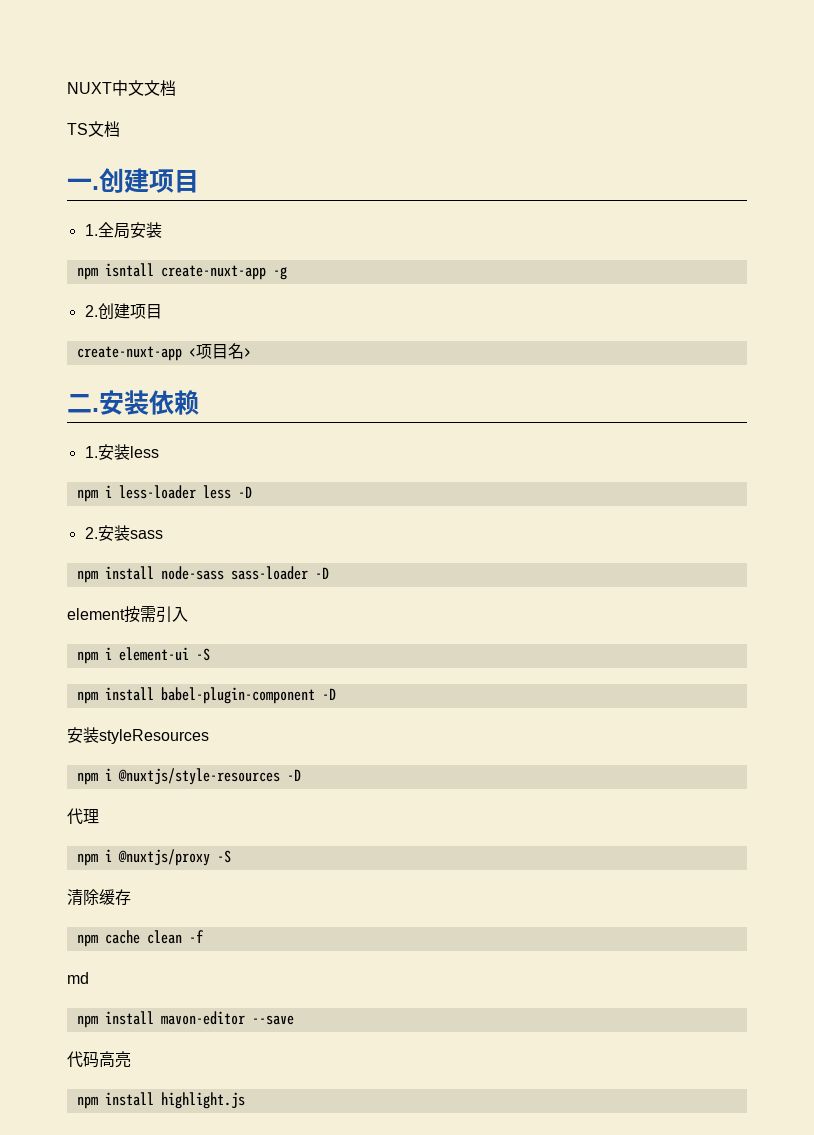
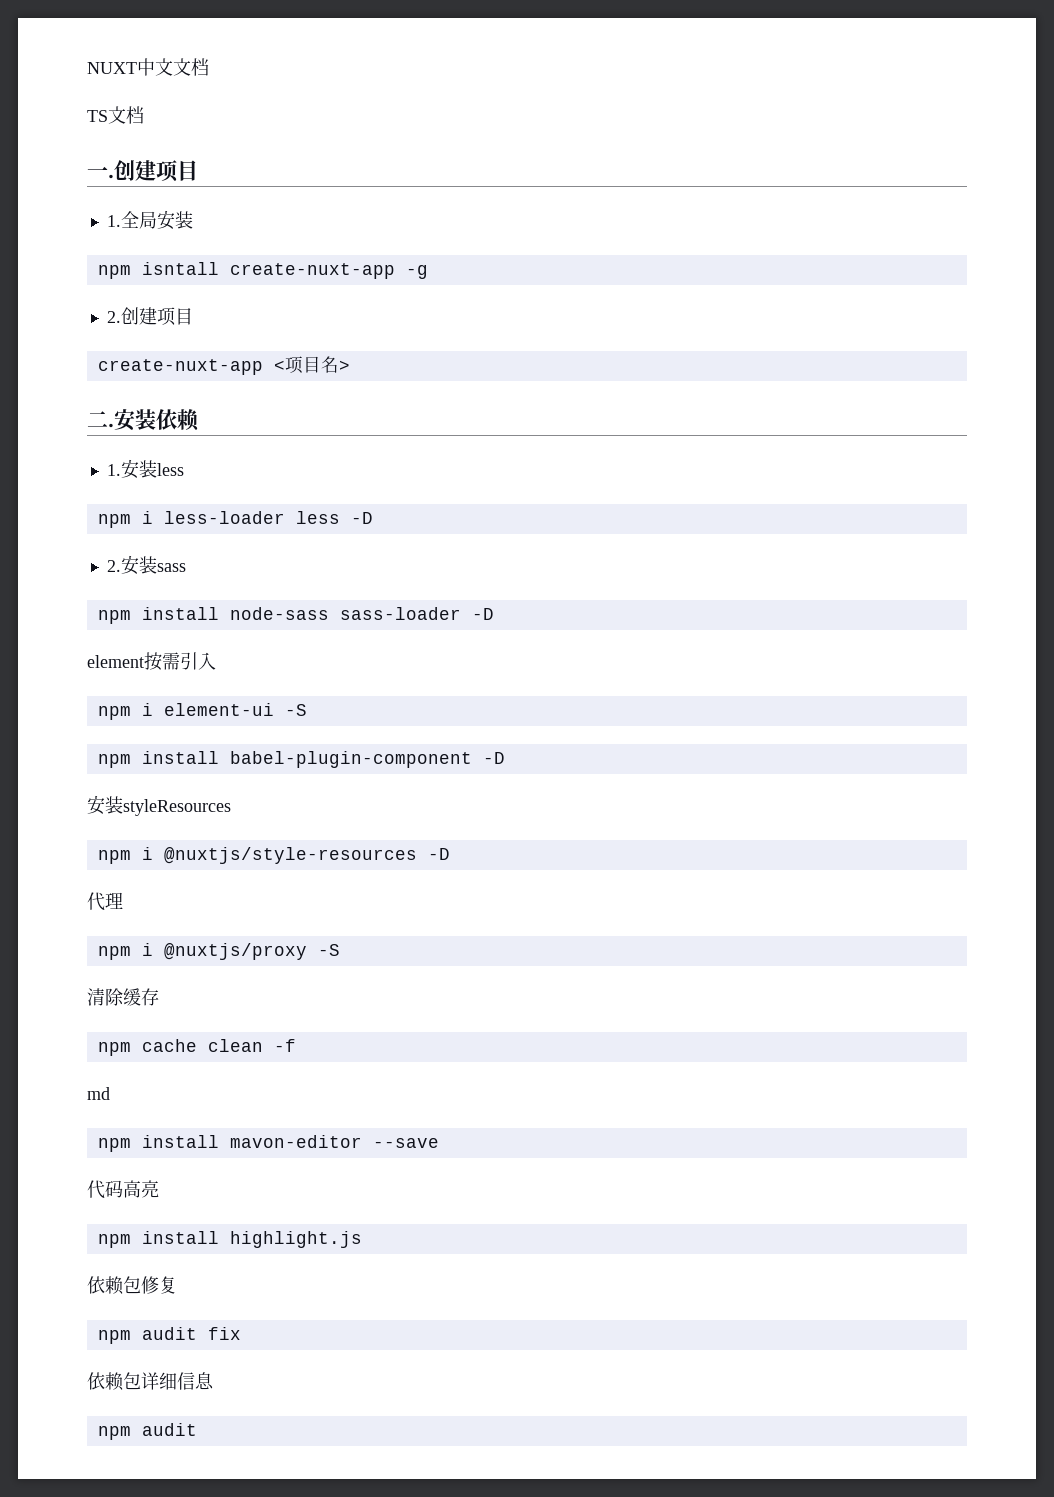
(245, 1100) none -> [87,1276,177,1295] [97,1327,241,1344] [87,1372,214,1391] [97,1423,197,1440] // 依赖包修复 // npm audit fix // 依赖包详细信息 // npm audit

